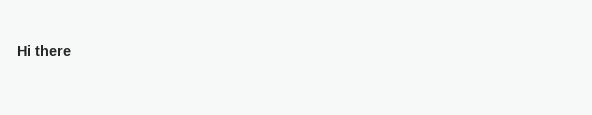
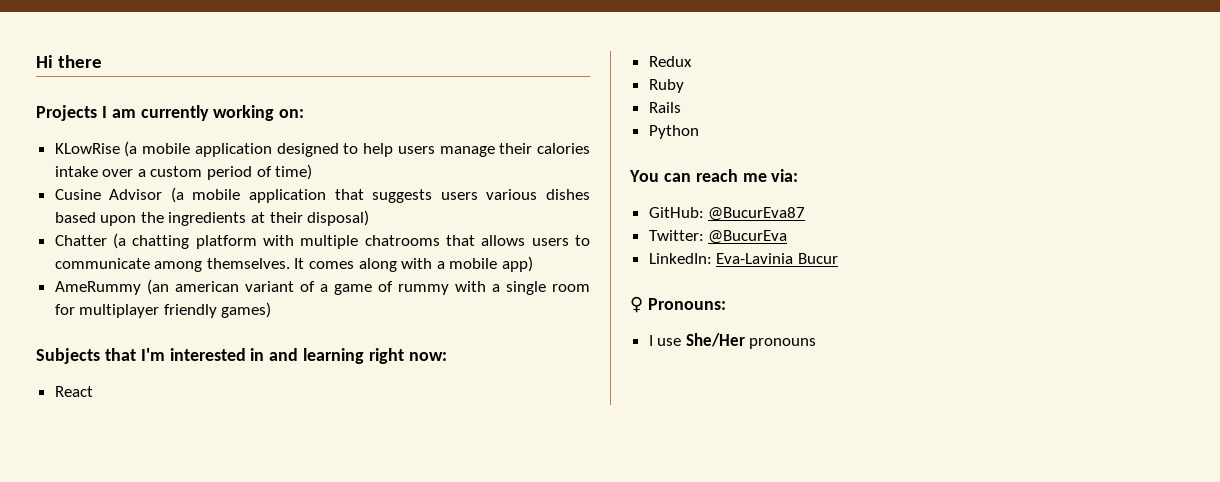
(71, 50) none -> [36,105,305,121] [54,141,591,157] [54,164,313,180] [54,187,590,203] [54,210,370,226] [54,233,590,249] [54,256,534,272] [54,279,590,295] [54,302,272,318] [36,348,447,364] [54,386,93,397] [648,56,692,67] [648,79,684,93] [648,102,681,113] [648,125,699,139] [629,169,799,182] [648,207,806,221] [648,230,788,244] [648,253,838,264] [630,296,726,313] [648,333,817,349] // Projects I am currently working on: // KLowRise (a mobile application designed to help users manage their calories intake over a custom period of time) // Cusine Advisor (a mobile application that suggests users various dishes based upon the ingredients at their disposal) // Chatter (a chatting platform with multiple chatrooms that allows users to communicate among themselves. It comes along with a mobile app) // AmeRummy (an american variant of a game of rummy with a single room for multiplayer friendly games) // Subjects that I'm interested in and learning right now: // React // Redux // Ruby // Rails // Python // You can reach me via: // GitHub: @BucurEva87 // Twitter: @BucurEva // LinkedIn: Eva-Lavinia Bucur // ♀ Pronouns: // I use She/Her pronouns

